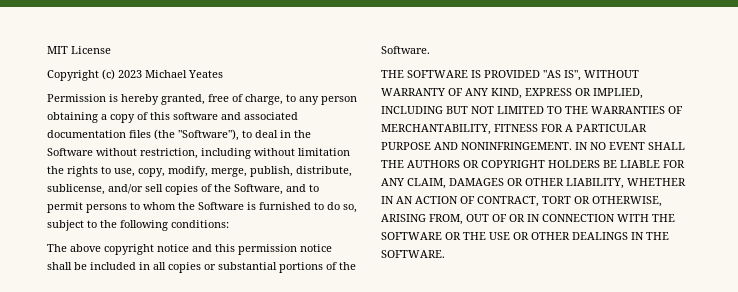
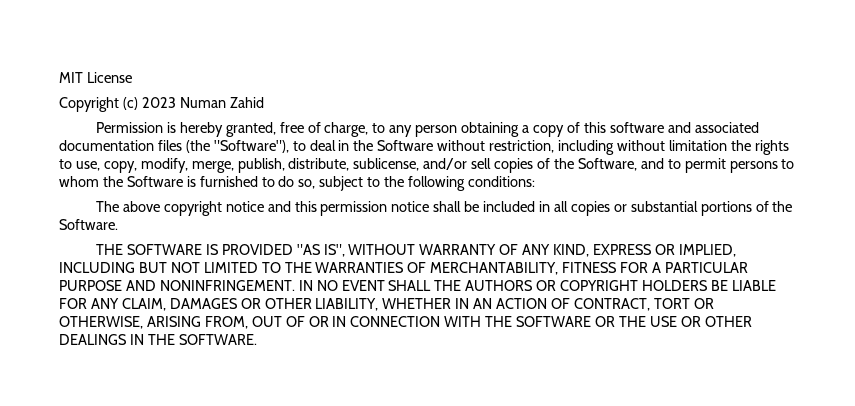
[145,70,223,78] Michael Yeates -> [179,97,264,108] Numan Zahid

